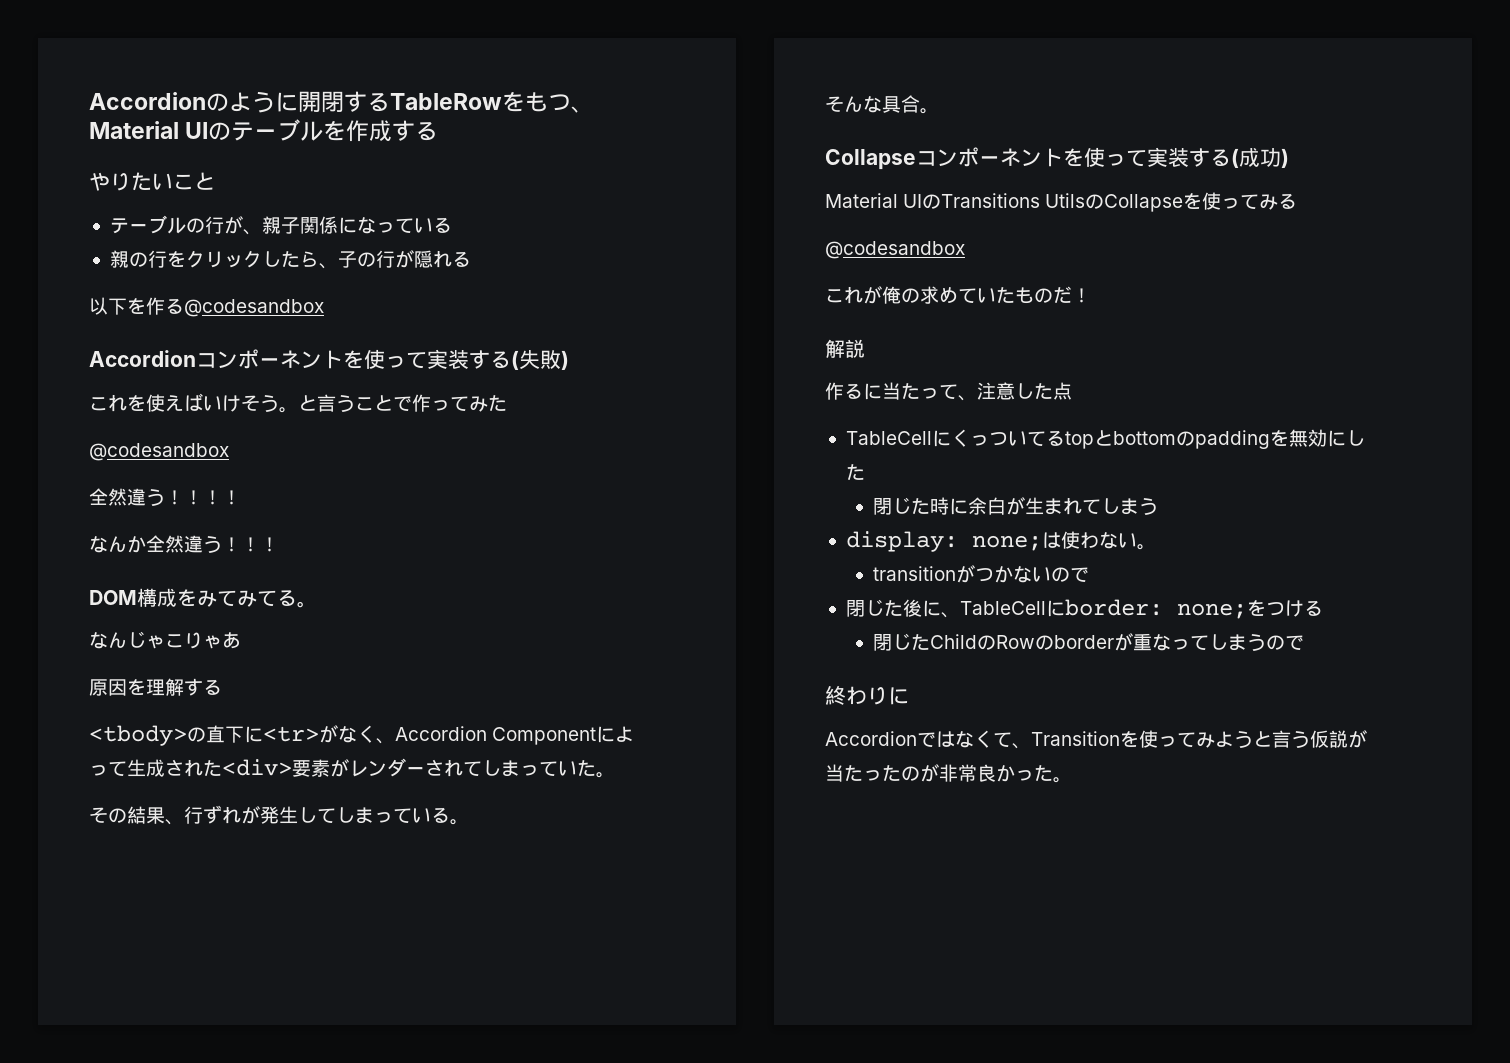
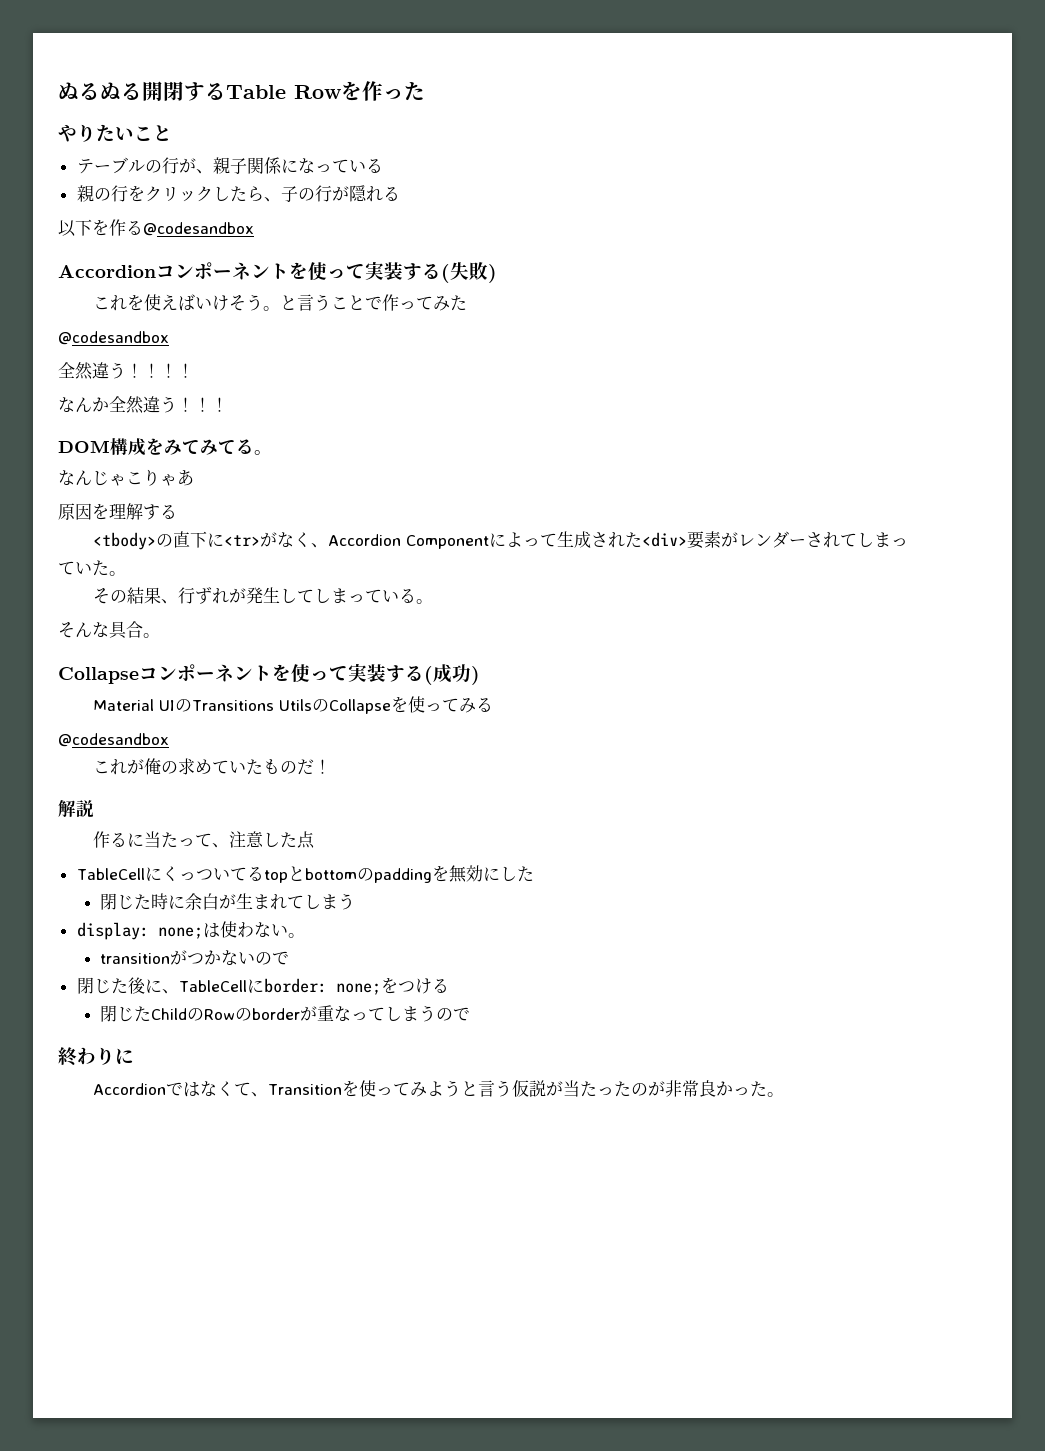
[89,91,594,113] [89,119,439,142] Accordionのように開閉するTableRowをもつ、Material UIのテーブルを作成する -> [58,81,425,101] ぬるぬる開閉するTable Rowを作った

